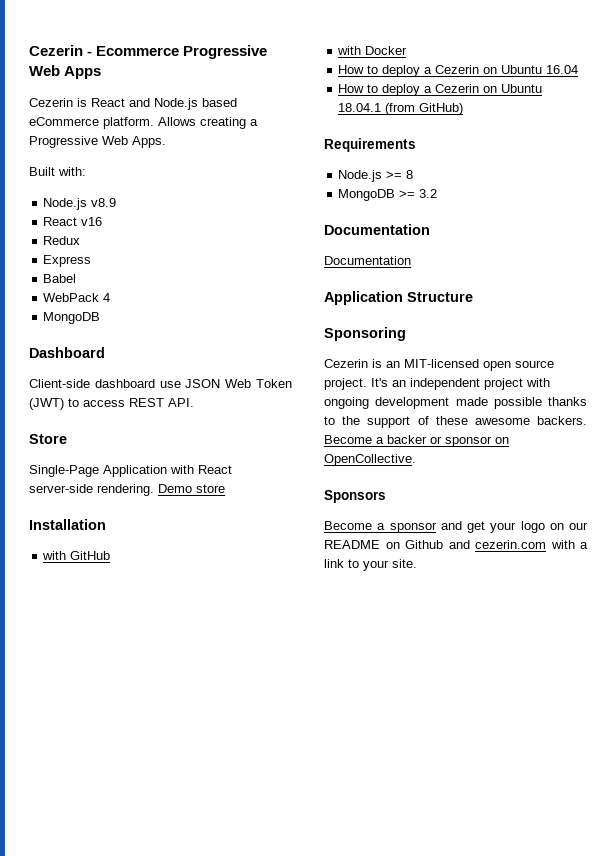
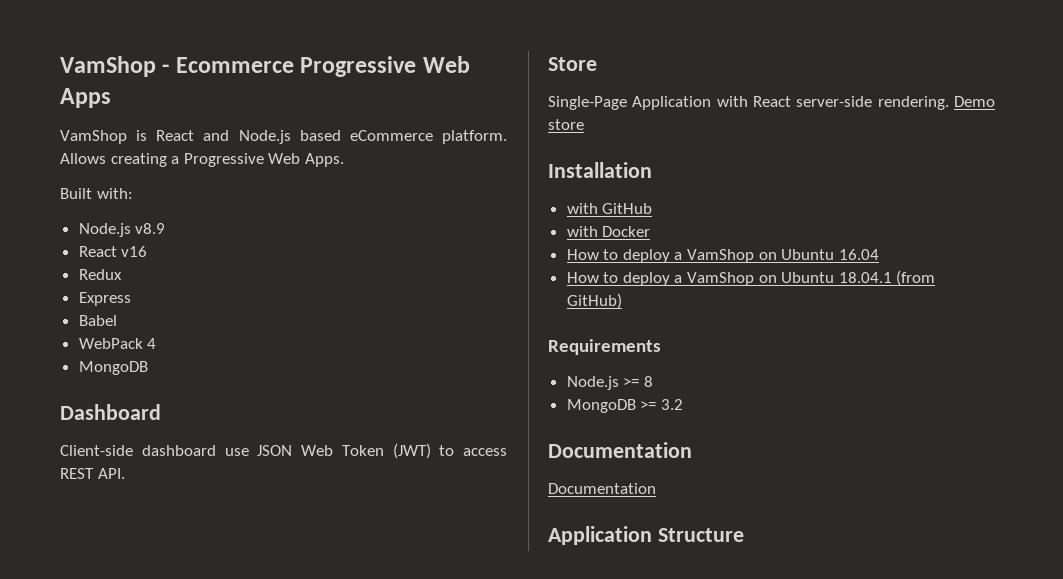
[29,45,83,56] Cezerin -> [60,56,156,77] VamShop
[29,98,73,107] Cezerin -> [60,130,127,144] VamShop
[435,65,480,74] Cezerin -> [687,249,755,263] VamShop
[435,84,480,93] Cezerin -> [687,272,755,286] VamShop
[324,327,406,341] [324,359,554,371] [324,378,550,390] [324,397,587,409] [324,416,587,428] [324,435,509,447] [324,454,416,466] [324,490,386,503] [324,521,588,533] [324,540,588,549] [324,559,417,571] // Sponsoring // Cezerin is an MIT-licensed open source project. It's an independent project with ongoing development made possible thanks to the support of these awesome backers. Become a backer or sponsor on OpenCollective. // Sponsors // Become a sponsor and get your logo on our README on Github and cezerin.com with a link to your site. -> (744, 535) none

